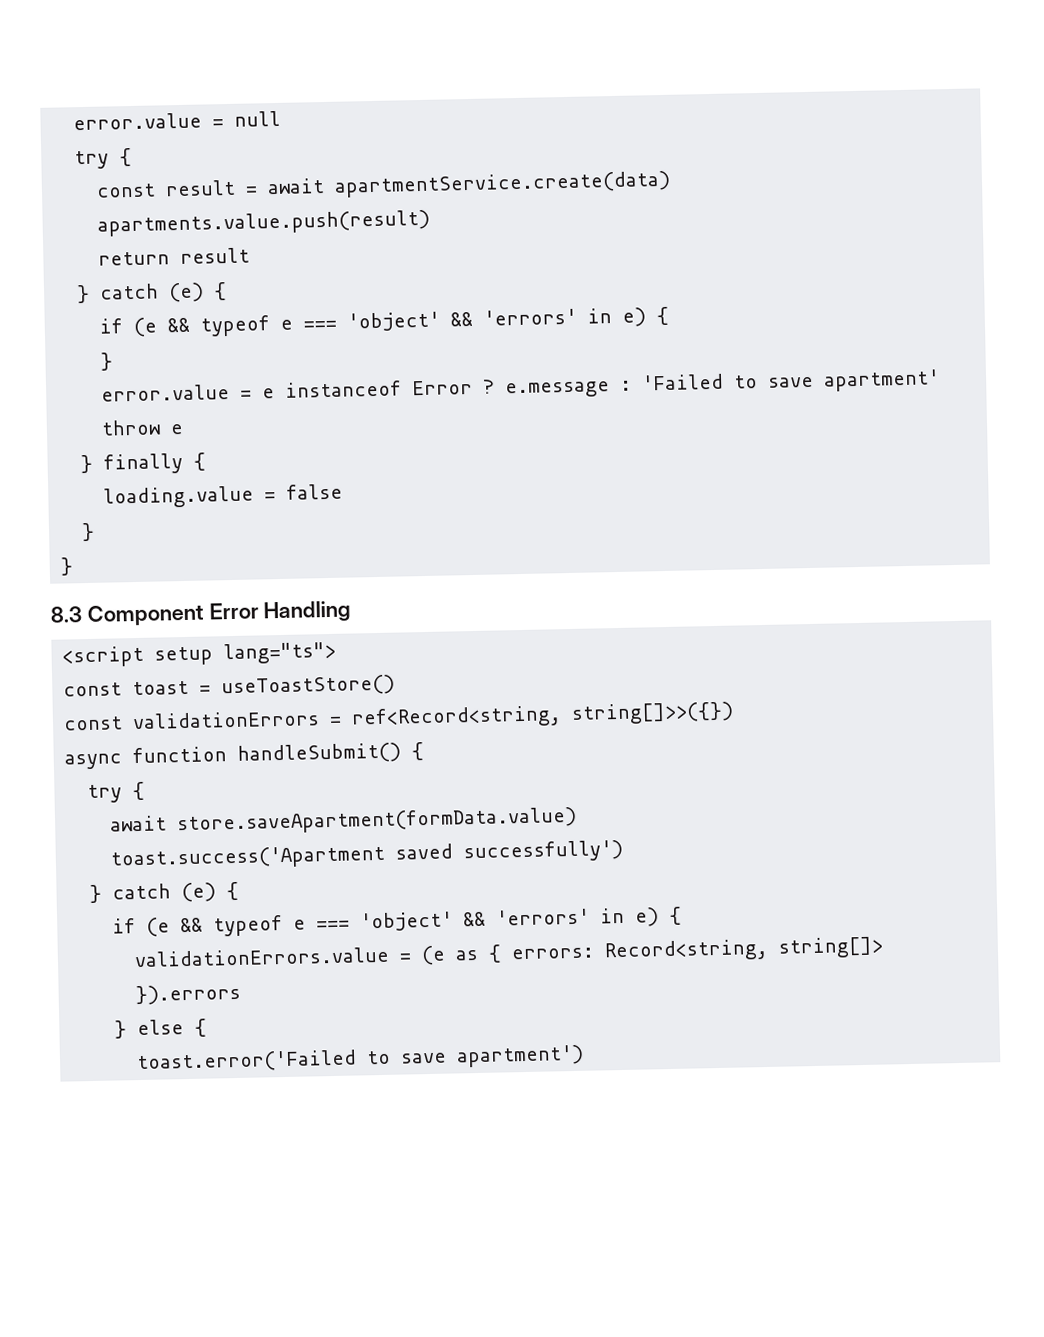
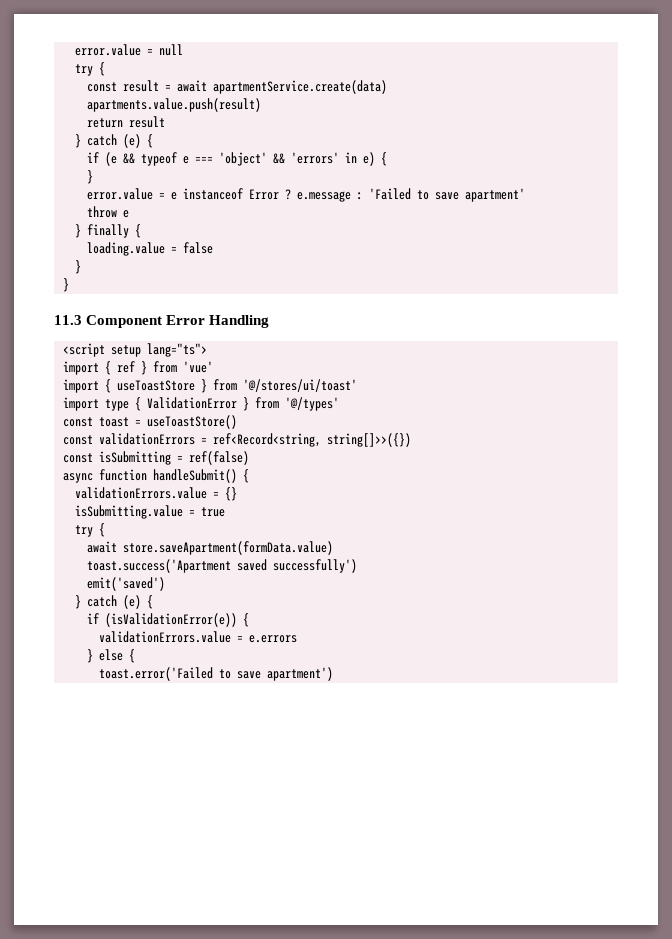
[50,606,82,623] 8.3 -> [54,315,82,325] 11.3
(337, 653) none -> [62,361,213,375] [62,379,357,393] [62,397,339,411] // import { ref } from 'vue' // import { useToastStore } from '@/stores/ui/toast' // import type { ValidationError } from '@/types'
(735, 713) none -> [62,451,249,465] // const isSubmitting = ref(false)
(425, 751) none -> [74,487,237,501] [74,505,225,519] // validationErrors.value = {} // isSubmitting.value = true
[89,881,240,904] [112,906,683,937] [134,936,885,968] [135,983,242,1006] // } catch (e) { // if (e && typeof e === 'object' && 'errors' in e) { // validationErrors.value = (e as { errors: Record<string, string[]> }).errors -> [86,577,165,591] [74,595,153,609] [86,613,249,627] [98,631,297,643] // emit('saved') // } catch (e) { // if (isValidationError(e)) { // validationErrors.value = e.errors

